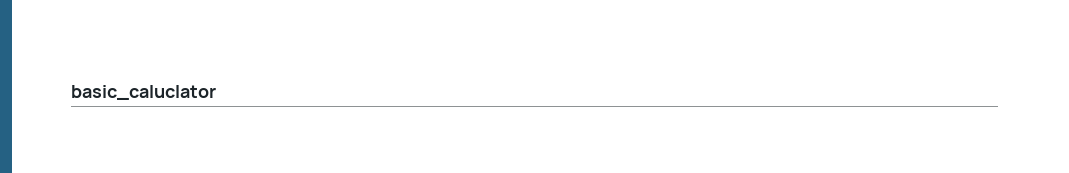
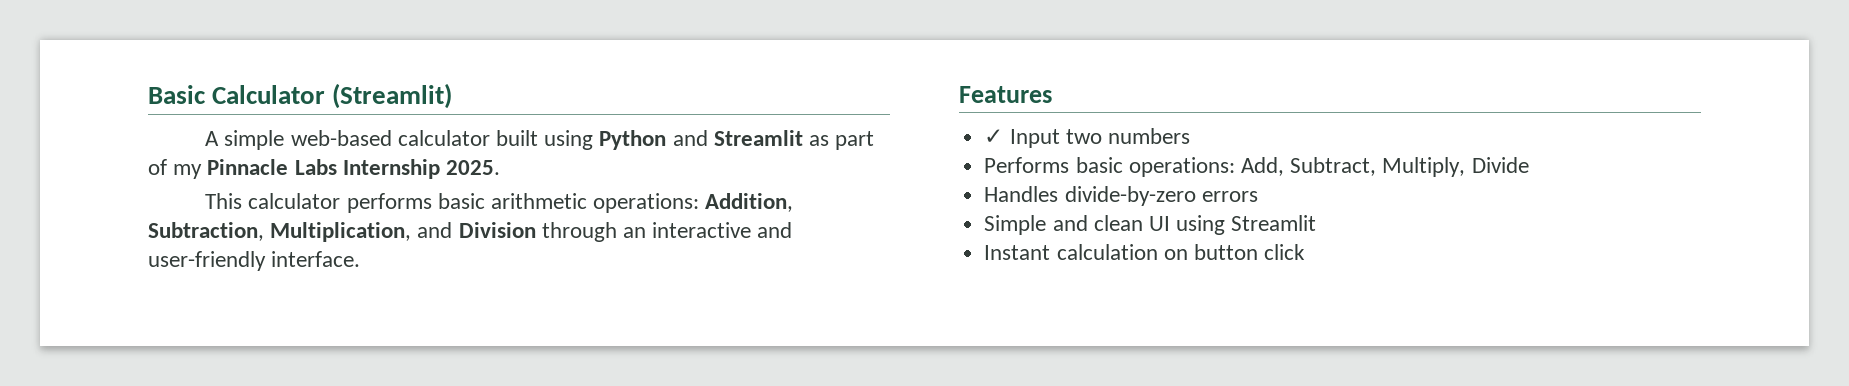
[71,85,216,100] basic_caluclator -> [148,83,453,109] [205,130,875,150] [148,159,501,179] [205,193,794,213] [148,222,793,242] [148,251,361,271] [959,86,1052,103] [984,128,1190,148] [984,157,1529,177] [984,186,1258,206] [984,215,1317,235] [984,244,1306,260] Basic Calculator (Streamlit) // A simple web-based calculator built using Python and Streamlit as part of my Pinnacle Labs Internship 2025. // This calculator performs basic arithmetic operations: Addition, Subtraction, Multiplication, and Division through an interactive and user-friendly interface. // Features // ✓ Input two numbers // Performs basic operations: Add, Subtract, Multiply, Divide // Handles divide-by-zero errors // Simple and clean UI using Streamlit // Instant calculation on button click

